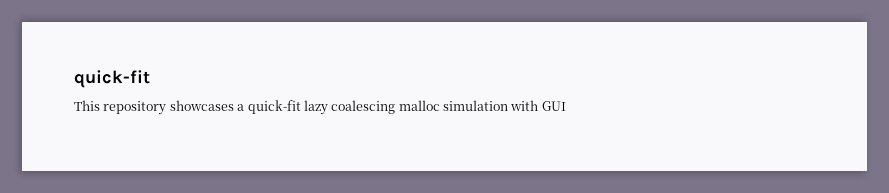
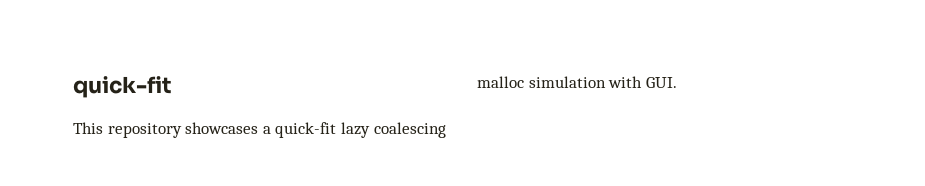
[541,101,566,111] GUI -> [645,77,677,88] GUI.

